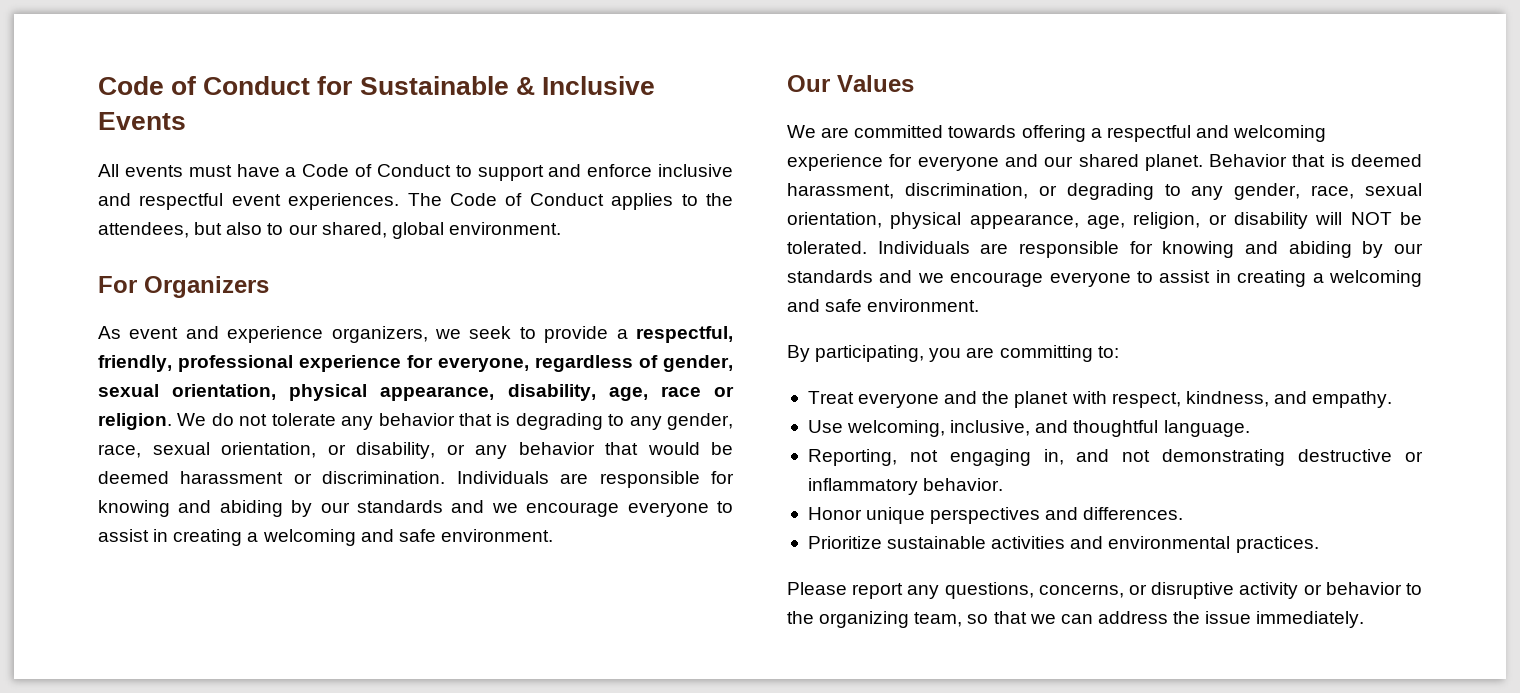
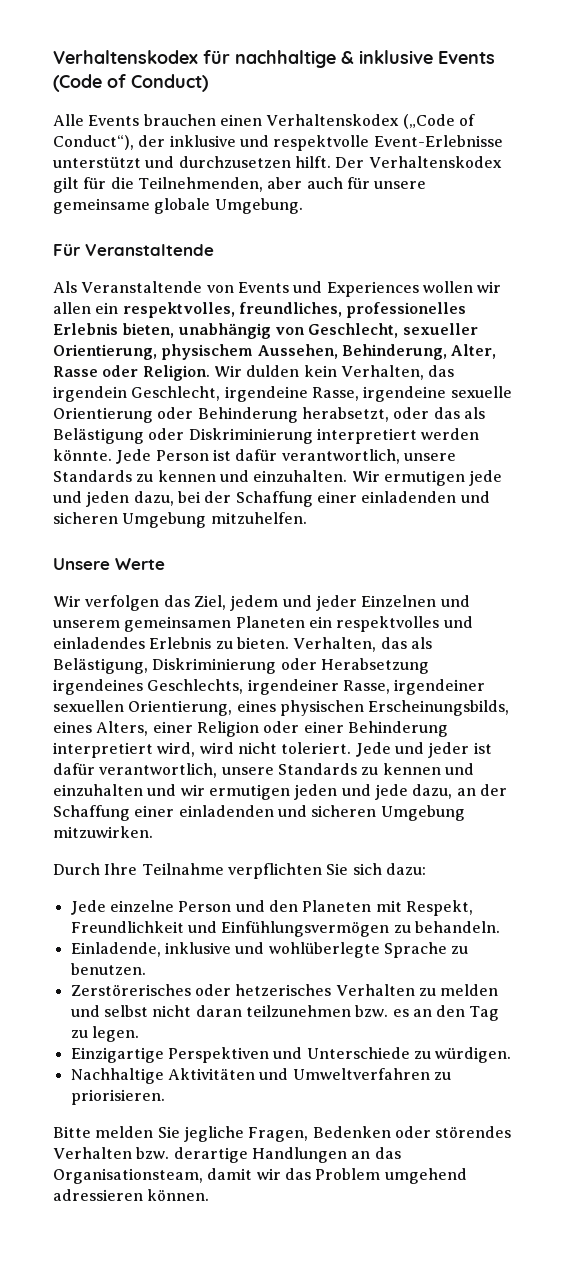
[98,76,655,95] [98,112,186,130] [98,164,733,181] [98,193,733,210] [98,222,561,239] [98,276,269,298] [98,326,733,343] [98,355,733,372] [98,384,734,401] [98,413,733,430] [98,442,733,459] [98,471,735,488] [98,500,733,517] [98,529,553,546] [787,75,914,92] [787,125,1327,142] [787,154,1422,171] [787,183,1422,200] [787,212,1422,229] [787,241,1423,258] [787,270,1422,287] [787,299,980,312] [787,345,1119,362] [807,391,1393,408] [807,420,1250,437] [807,449,1423,466] [807,478,1004,495] [807,507,1184,524] [807,536,1319,553] [787,582,1422,599] [787,611,1365,628] Code of Conduct for Sustainable & Inclusive Events // All events must have a Code of Conduct to support and enforce inclusive and respectful event experiences. The Code of Conduct applies to the attendees, but also to our shared, global environment. // For Organizers // As event and experience organizers, we seek to provide a respectful, friendly, professional experience for everyone, regardless of gender, sexual orientation, physical appearance, disability, age, race or religion. We do not tolerate any behavior that is degrading to any gender, race, sexual orientation, or disability, or any behavior that would be deemed harassment or discrimination. Individuals are responsible for knowing and abiding by our standards and we encourage everyone to assist in creating a welcoming and safe environment. // Our Values // We are committed towards offering a respectful and welcoming experience for everyone and our shared planet. Behavior that is deemed harassment, discrimination, or degrading to any gender, race, sexual orientation, physical appearance, age, religion, or disability will NOT be tolerated. Individuals are responsible for knowing and abiding by our standards and we encourage everyone to assist in creating a welcoming and safe environment. // By participating, you are committing to: // Treat everyone and the planet with respect, kindness, and empathy. // Use welcoming, inclusive, and thoughtful language. // Reporting, not engaging in, and not demonstrating destructive or inflammatory behavior. // Honor unique perspectives and differences. // Prioritize sustainable activities and environmental practices. // Please report any questions, concerns, or disruptive activity or behavior to the organizing team, so that we can address the issue immediately. -> [53,50,495,68] [53,74,208,92] [53,114,475,129] [53,135,503,151] [53,156,502,168] [53,177,427,193] [53,198,303,214] [53,244,214,256] [53,281,502,297] [53,302,467,318] [53,323,478,339] [53,344,497,360] [53,365,455,381] [53,386,512,402] [53,407,485,423] [53,428,480,444] [53,449,456,464] [53,470,503,486] [53,491,490,507] [53,512,307,528] [53,558,165,570] [53,595,470,611] [53,616,473,632] [53,637,432,652] [53,658,429,674] [53,679,486,695] [53,700,510,716] [53,721,448,737] [53,742,492,758] [53,763,474,778] [53,784,507,800] [53,805,465,821] [53,826,153,838] [53,863,426,879] [70,900,473,916] [70,921,500,937] [70,942,469,958] [70,963,146,975] [70,984,499,996] [70,1005,500,1021] [70,1026,139,1042] [70,1047,512,1063] [70,1068,451,1084] [70,1089,165,1105] [53,1126,512,1142] [53,1147,401,1163] [53,1168,467,1184] [53,1189,210,1201] Verhaltenskodex für nachhaltige & inklusive Events (Code of Conduct) // Alle Events brauchen einen Verhaltenskodex („Code of Conduct“), der inklusive und respektvolle Event-Erlebnisse unterstützt und durchzusetzen hilft. Der Verhaltenskodex gilt für die Teilnehmenden, aber auch für unsere gemeinsame globale Umgebung. // Für Veranstaltende // Als Veranstaltende von Events und Experiences wollen wir allen ein respektvolles, freundliches, professionelles Erlebnis bieten, unabhängig von Geschlecht, sexueller Orientierung, physischem Aussehen, Behinderung, Alter, Rasse oder Religion. Wir dulden kein Verhalten, das irgendein Geschlecht, irgendeine Rasse, irgendeine sexuelle Orientierung oder Behinderung herabsetzt, oder das als Belästigung oder Diskriminierung interpretiert werden könnte. Jede Person ist dafür verantwortlich, unsere Standards zu kennen und einzuhalten. Wir ermutigen jede und jeden dazu, bei der Schaffung einer einladenden und sicheren Umgebung mitzuhelfen. // Unsere Werte // Wir verfolgen das Ziel, jedem und jeder Einzelnen und unserem gemeinsamen Planeten ein respektvolles und einladendes Erlebnis zu bieten. Verhalten, das als Belästigung, Diskriminierung oder Herabsetzung irgendeines Geschlechts, irgendeiner Rasse, irgendeiner sexuellen Orientierung, eines physischen Erscheinungsbilds, eines Alters, einer Religion oder einer Behinderung interpretiert wird, wird nicht toleriert. Jede und jeder ist dafür verantwortlich, unsere Standards zu kennen und einzuhalten und wir ermutigen jeden und jede dazu, an der Schaffung einer einladenden und sicheren Umgebung mitzuwirken. // Durch Ihre Teilnahme verpflichten Sie sich dazu: // Jede einzelne Person und den Planeten mit Respekt, Freundlichkeit und Einfühlungsvermögen zu behandeln. // Einladende, inklusive und wohlüberlegte Sprache zu benutzen. // Zerstörerisches oder hetzerisches Verhalten zu melden und selbst nicht daran teilzunehmen bzw. es an den Tag zu legen. // Einzigartige Perspektiven und Unterschiede zu würdigen. // Nachhaltige Aktivitäten und Umweltverfahren zu priorisieren. // Bitte melden Sie jegliche Fragen, Bedenken oder störendes Verhalten bzw. derartige Handlungen an das Organisationsteam, damit wir das Problem umgehend adressieren können.

